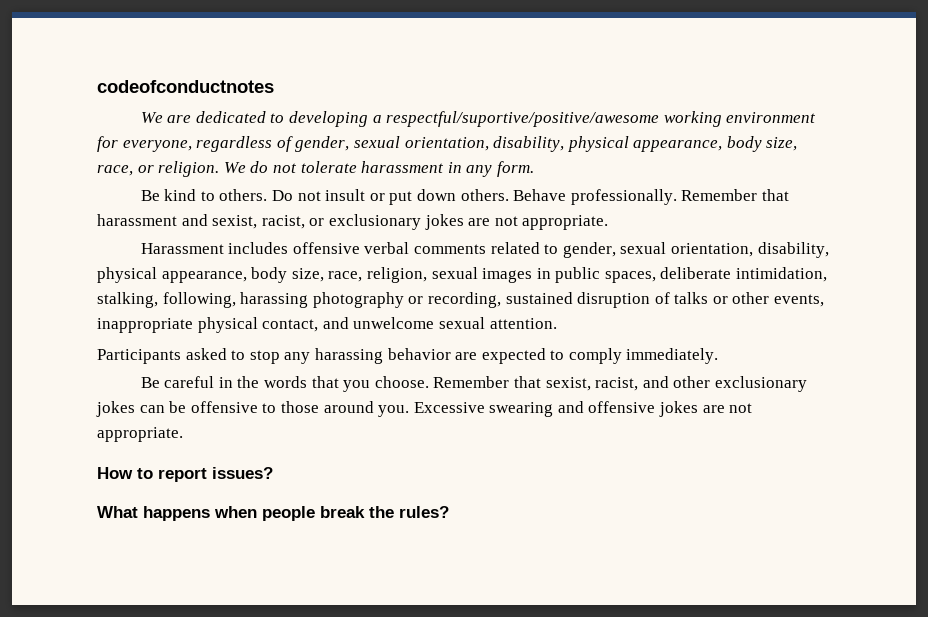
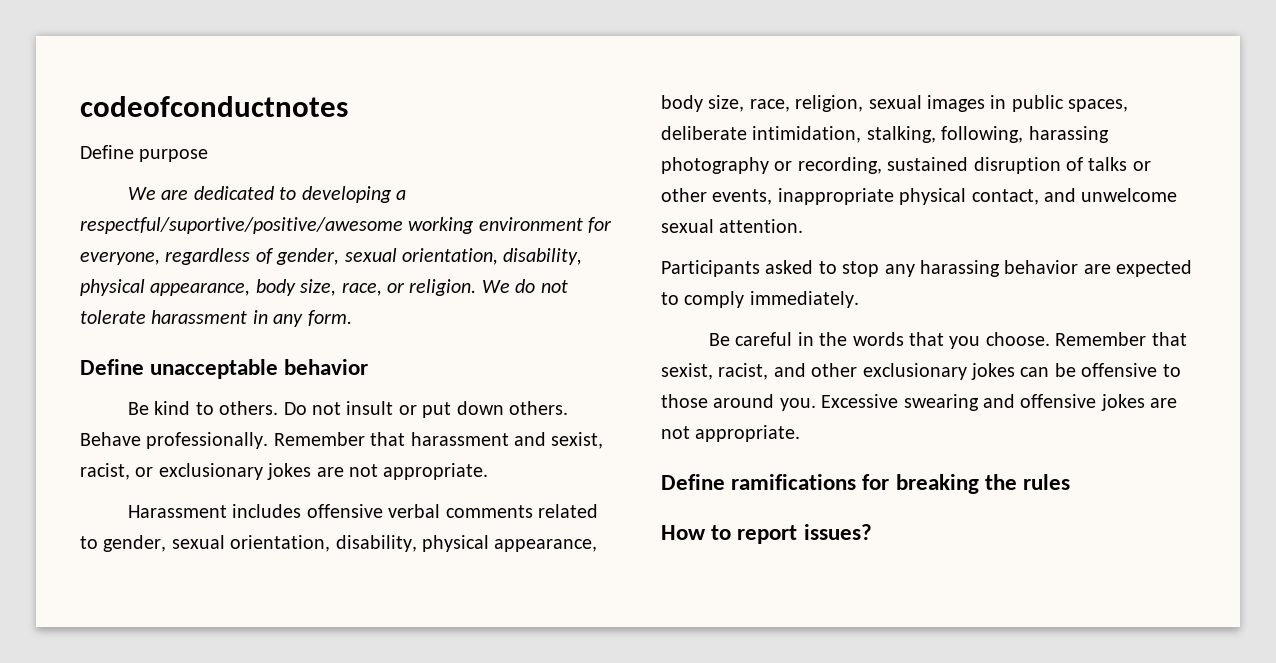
(274, 86) none -> [80,145,209,162] // Define purpose
(534, 169) none -> [80,359,369,379] // Define unacceptable behavior
[97,467,273,482] [97,506,449,521] How to report issues? // What happens when people break the rules? -> [661,474,1071,494] [661,524,872,544] Define ramifications for breaking the rules // How to report issues?

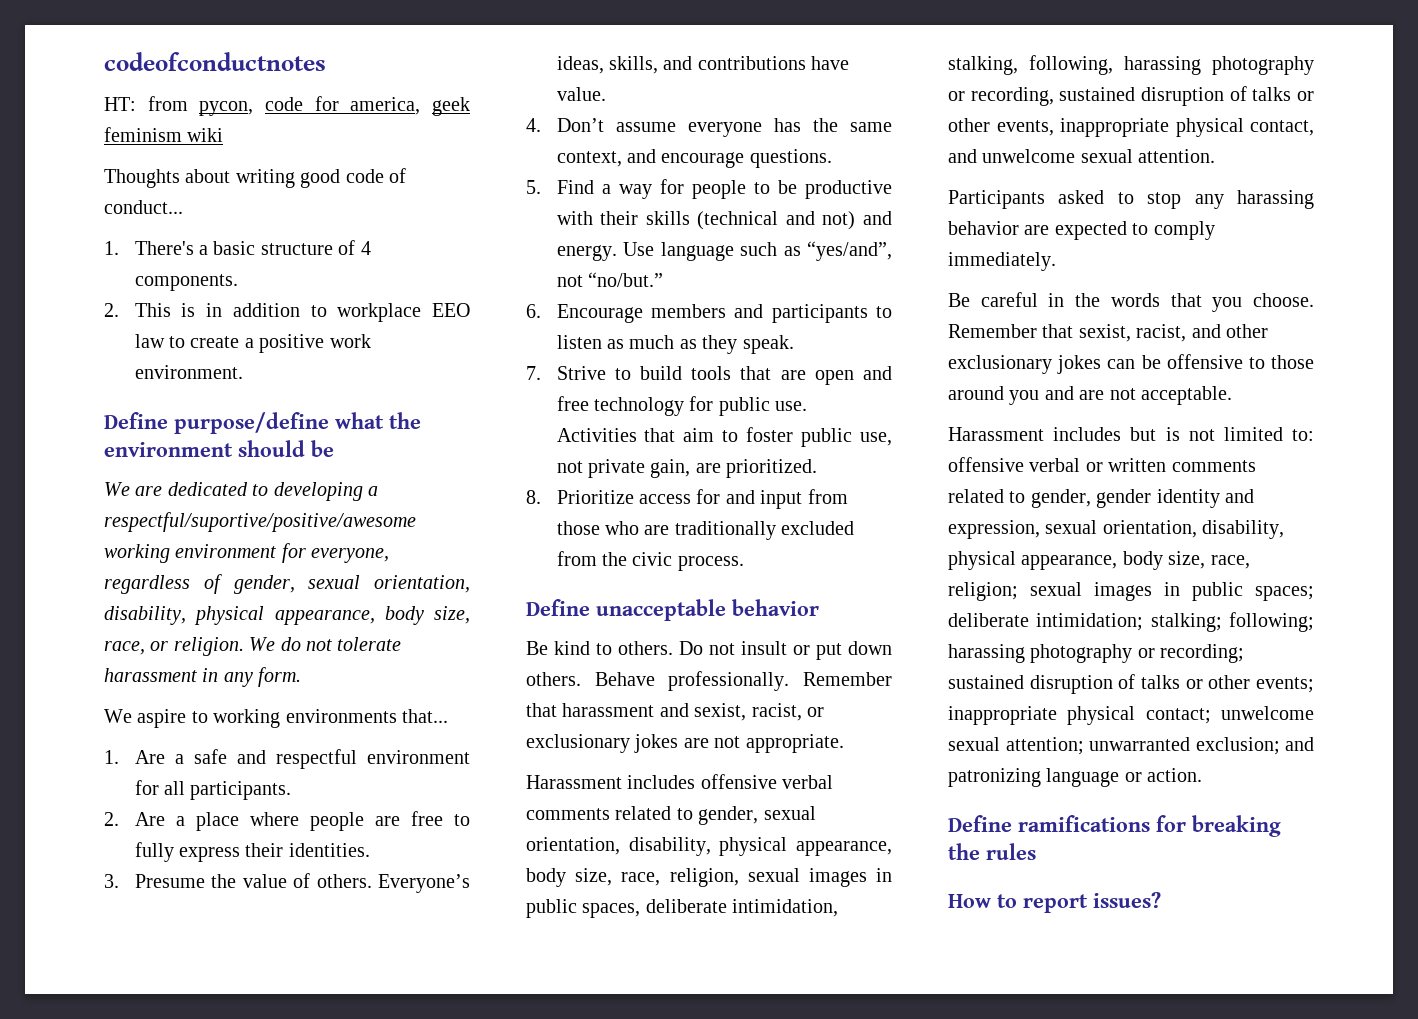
[80,145,209,162] Define purpose -> [104,96,471,116] [104,127,224,142] [104,168,406,188] [104,200,183,214] [104,240,371,255] [134,274,238,291] [104,303,471,322] [134,334,371,353] [134,365,243,379] [104,412,421,434] [104,440,334,457] HT: from pycon, code for america, geek feminism wiki // Thoughts about writing good code of conduct... // 1. There's a basic structure of 4 components. // 2. This is in addition to workplace EEO law to create a positive work environment. // Define purpose/define what the environment should be
(352, 318) none -> [104,709,448,728] [104,749,470,769] [134,780,292,800] [104,811,471,831] [134,842,370,862] [104,873,471,893] [556,56,850,74] [556,87,606,101] [526,118,892,137] [556,149,832,168] [526,179,892,199] [556,211,892,230] [556,241,892,261] [556,272,663,287] [526,304,892,323] [556,335,794,354] [526,366,892,385] [556,396,808,416] [556,427,893,447] [556,459,818,478] [526,489,848,509] [556,521,855,540] [556,551,744,571] // We aspire to working environments that... // 1. Are a safe and respectful environment for all participants. // 2. Are a place where people are free to fully express their identities. // 3. Presume the value of others. Everyone’s ideas, skills, and contributions have value. // 4. Don’t assume everyone has the same context, and encourage questions. // 5. Find a way for people to be productive with their skills (technical and not) and energy. Use language such as “yes/and”, not “no/but.” // 6. Encourage members and participants to listen as much as they speak. // 7. Strive to build tools that are open and free technology for public use. Activities that aim to foster public use, not private gain, are prioritized. // 8. Prioritize access for and input from those who are traditionally excluded from the civic process.
[779,394,1178,411] [661,425,801,442] you. Excessive swearing and offensive jokes are not appropriate. -> [1009,386,1232,405] [948,427,1314,441] [948,457,1256,472] [948,489,1254,508] [948,520,1285,539] [948,551,1250,570] [948,582,1314,601] [948,612,1314,632] [948,644,1245,663] [948,674,1314,694] [948,706,1314,725] [948,737,1314,755] [948,768,1203,787] you and are not acceptable. // Harassment includes but is not limited to: offensive verbal or written comments related to gender, gender identity and expression, sexual orientation, disability, physical appearance, body size, race, religion; sexual images in public spaces; deliberate intimidation; stalking; following; harassing photography or recording; sustained disruption of talks or other events; inappropriate physical contact; unwelcome sexual attention; unwarranted exclusion; and patronizing language or action.

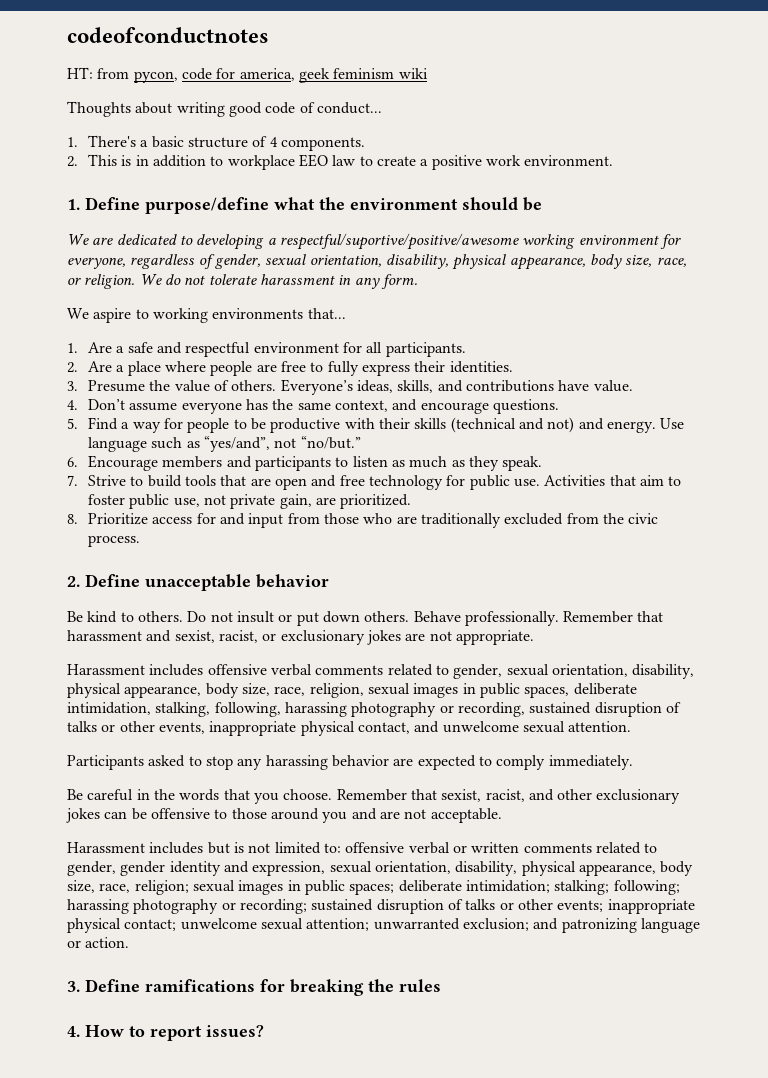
(243, 372) none -> [67,199,80,210] 1.
(744, 563) none -> [67,576,80,587] 2.
(1203, 775) none -> [67,981,80,992] 3.
(1036, 851) none -> [67,1026,80,1037] 4.

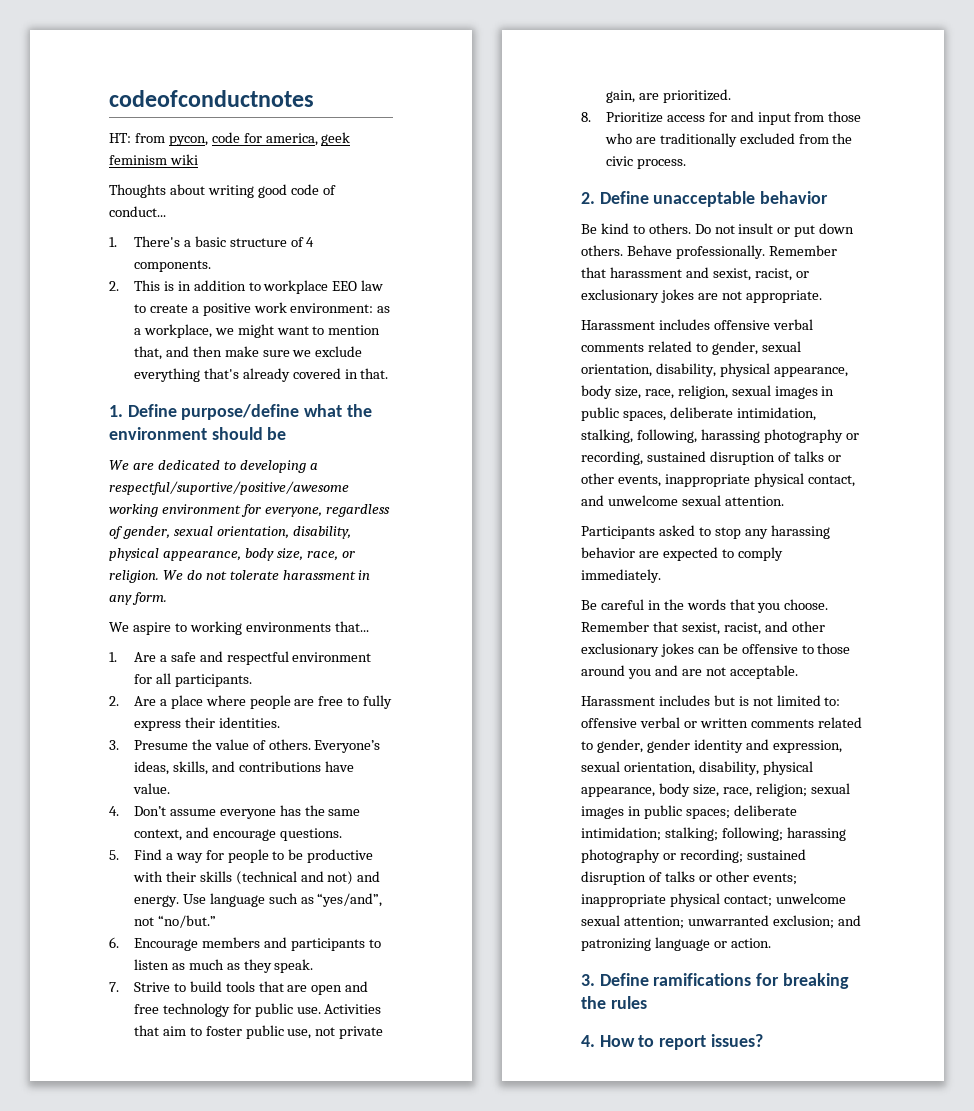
[524,155,614,166] environment. -> [290,303,391,313] [133,324,381,338] [133,346,363,360] [133,368,389,382] environment: as a workplace, we might want to mention that, and then make sure we exclude everything that's already covered in that.

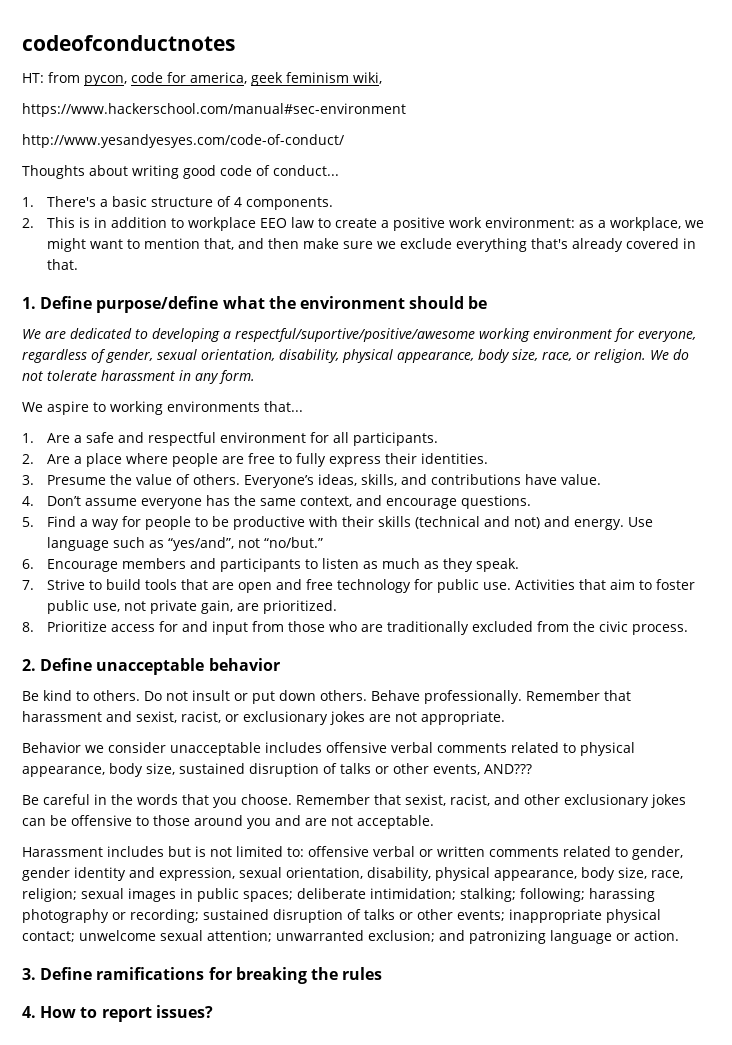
[169,154,198,165] wiki -> [353,72,382,84] [22,103,406,117] [22,134,344,148] wiki, // https://www.hackerschool.com/manual#sec-environment // http://www.yesandyesyes.com/code-of-conduct/
[581,320,655,330] Harassment -> [22,742,261,756] Behavior we consider unacceptable
[711,341,801,355] [581,363,848,377] [581,385,835,399] [581,407,816,421] [581,429,859,443] [581,451,643,465] gender, sexual orientation, disability, physical appearance, body size, race, religion, sexual images in public spaces, deliberate intimidation, stalking, following, harassing photography or recording, -> [580,742,635,756] [22,763,175,777] physical appearance, body size,
[664,473,855,487] [581,495,784,506] [581,525,830,539] [581,547,783,561] [581,569,661,583] inappropriate physical contact, and unwelcome sexual attention. // Participants asked to stop any harassing behavior are expected to comply immediately. -> [484,764,532,774] AND???

